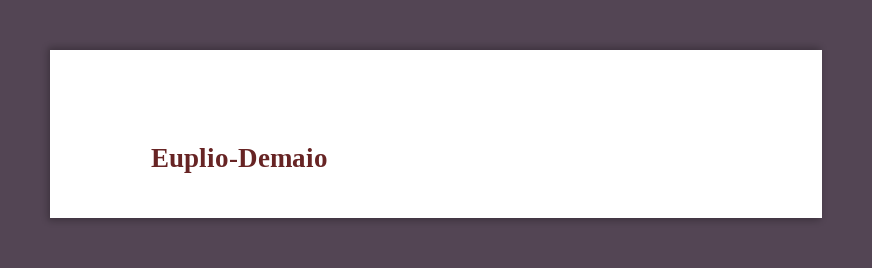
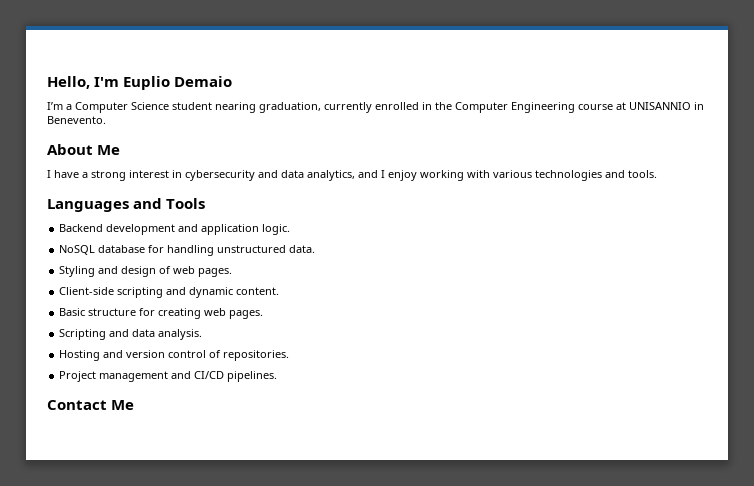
[151,148,328,173] Euplio-Demaio -> [47,76,233,90] [47,102,704,113] [47,116,106,124] [47,144,121,155] [47,170,657,181] [47,198,206,212] [59,224,291,235] [59,245,316,256] [59,266,233,277] [59,287,280,298] [59,308,264,319] [59,329,203,340] [59,350,290,361] [59,371,278,382] [47,400,135,410] Hello, I'm Euplio Demaio // I’m a Computer Science student nearing graduation, currently enrolled in the Computer Engineering course at UNISANNIO in Benevento. // About Me // I have a strong interest in cybersecurity and data analytics, and I enjoy working with various technologies and tools. // Languages and Tools // Backend development and application logic. // NoSQL database for handling unstructured data. // Styling and design of web pages. // Client-side scripting and dynamic content. // Basic structure for creating web pages. // Scripting and data analysis. // Hosting and version control of repositories. // Project management and CI/CD pipelines. // Contact Me

